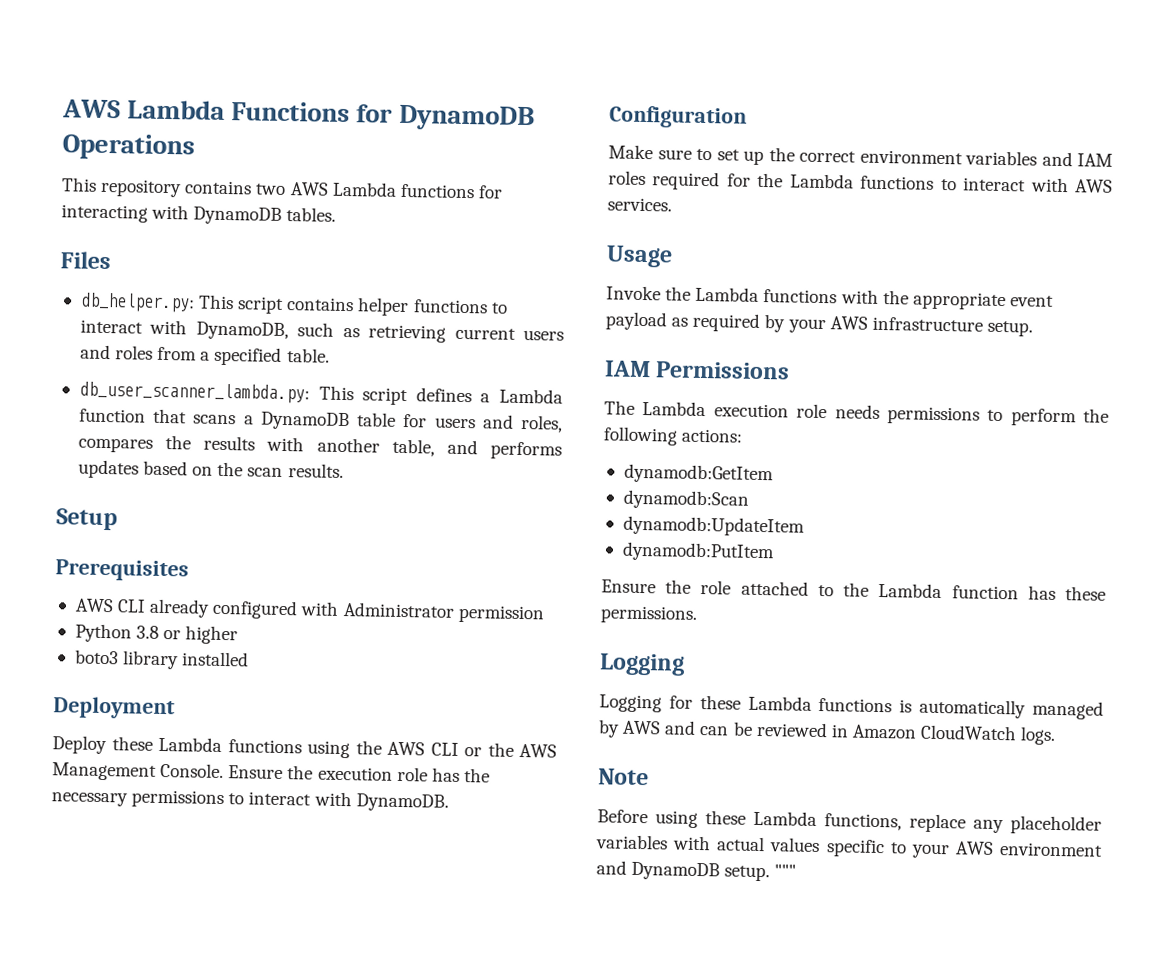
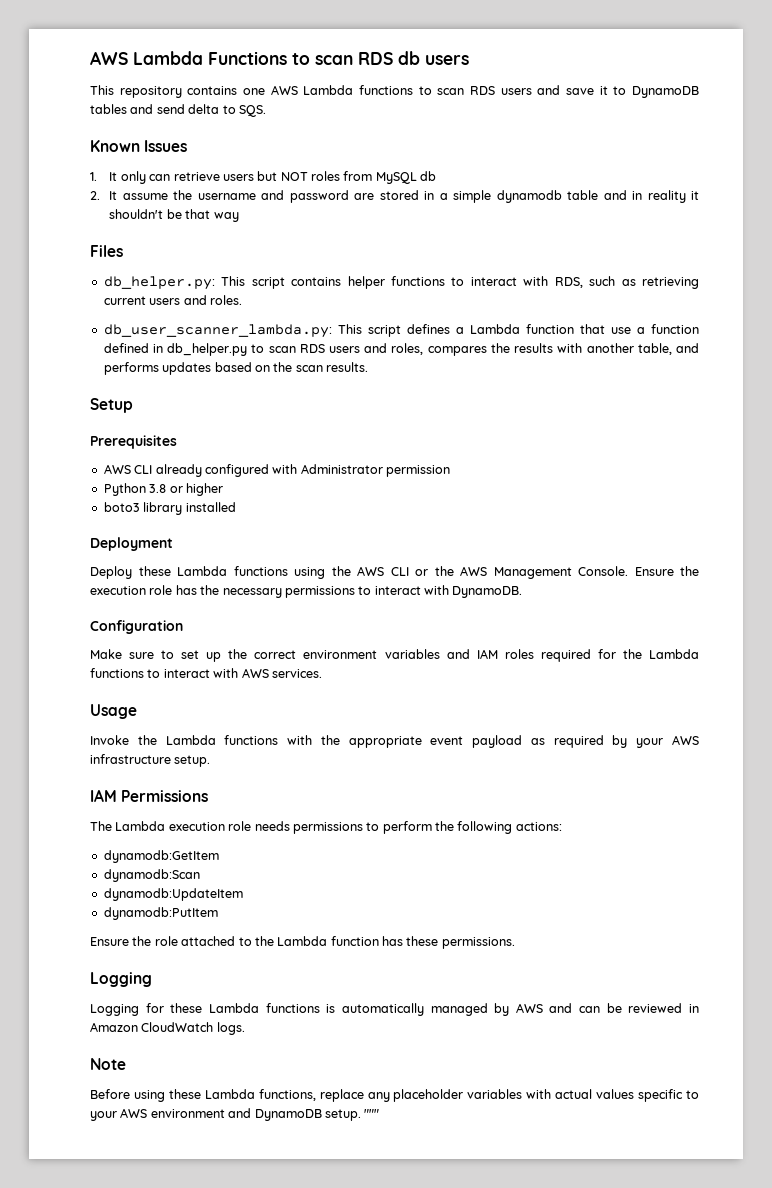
[356,104,535,132] [62,133,195,161] for DynamoDB Operations -> [292,51,469,65] to scan RDS db users
[255,183,287,195] two -> [242,88,265,95] one
[477,185,503,199] [61,204,337,225] for interacting with DynamoDB tables. -> [418,85,699,98] [90,104,266,117] [90,140,188,152] [90,171,437,184] [90,190,699,203] [109,209,239,222] to scan RDS users and save it to DynamoDB tables and send delta to SQS. // Known Issues // 1. It only can retrieve users but NOT roles from MySQL db // 2. It assume the username and password are stored in a simple dynamodb table and in reality it shouldn't be that way
[195,321,289,341] DynamoDB, -> [554,277,583,288] RDS,
[115,345,330,366] roles from a specified table. -> [209,295,242,305] roles.
[193,411,428,431] scans a DynamoDB table for -> [610,324,699,334] [103,343,325,356] use a function defined in db_helper.py to scan RDS

